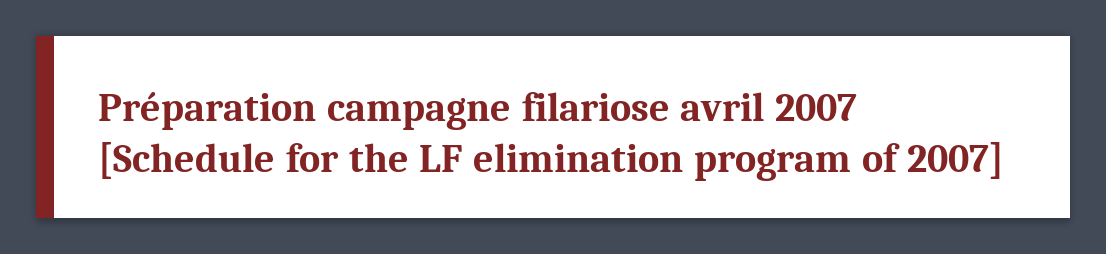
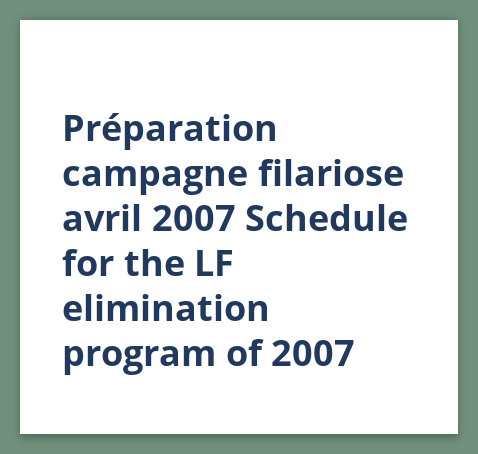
[98,142,275,179] [Schedule -> [245,204,409,231] Schedule
[906,142,1004,179] 2007] -> [271,340,356,366] 2007

